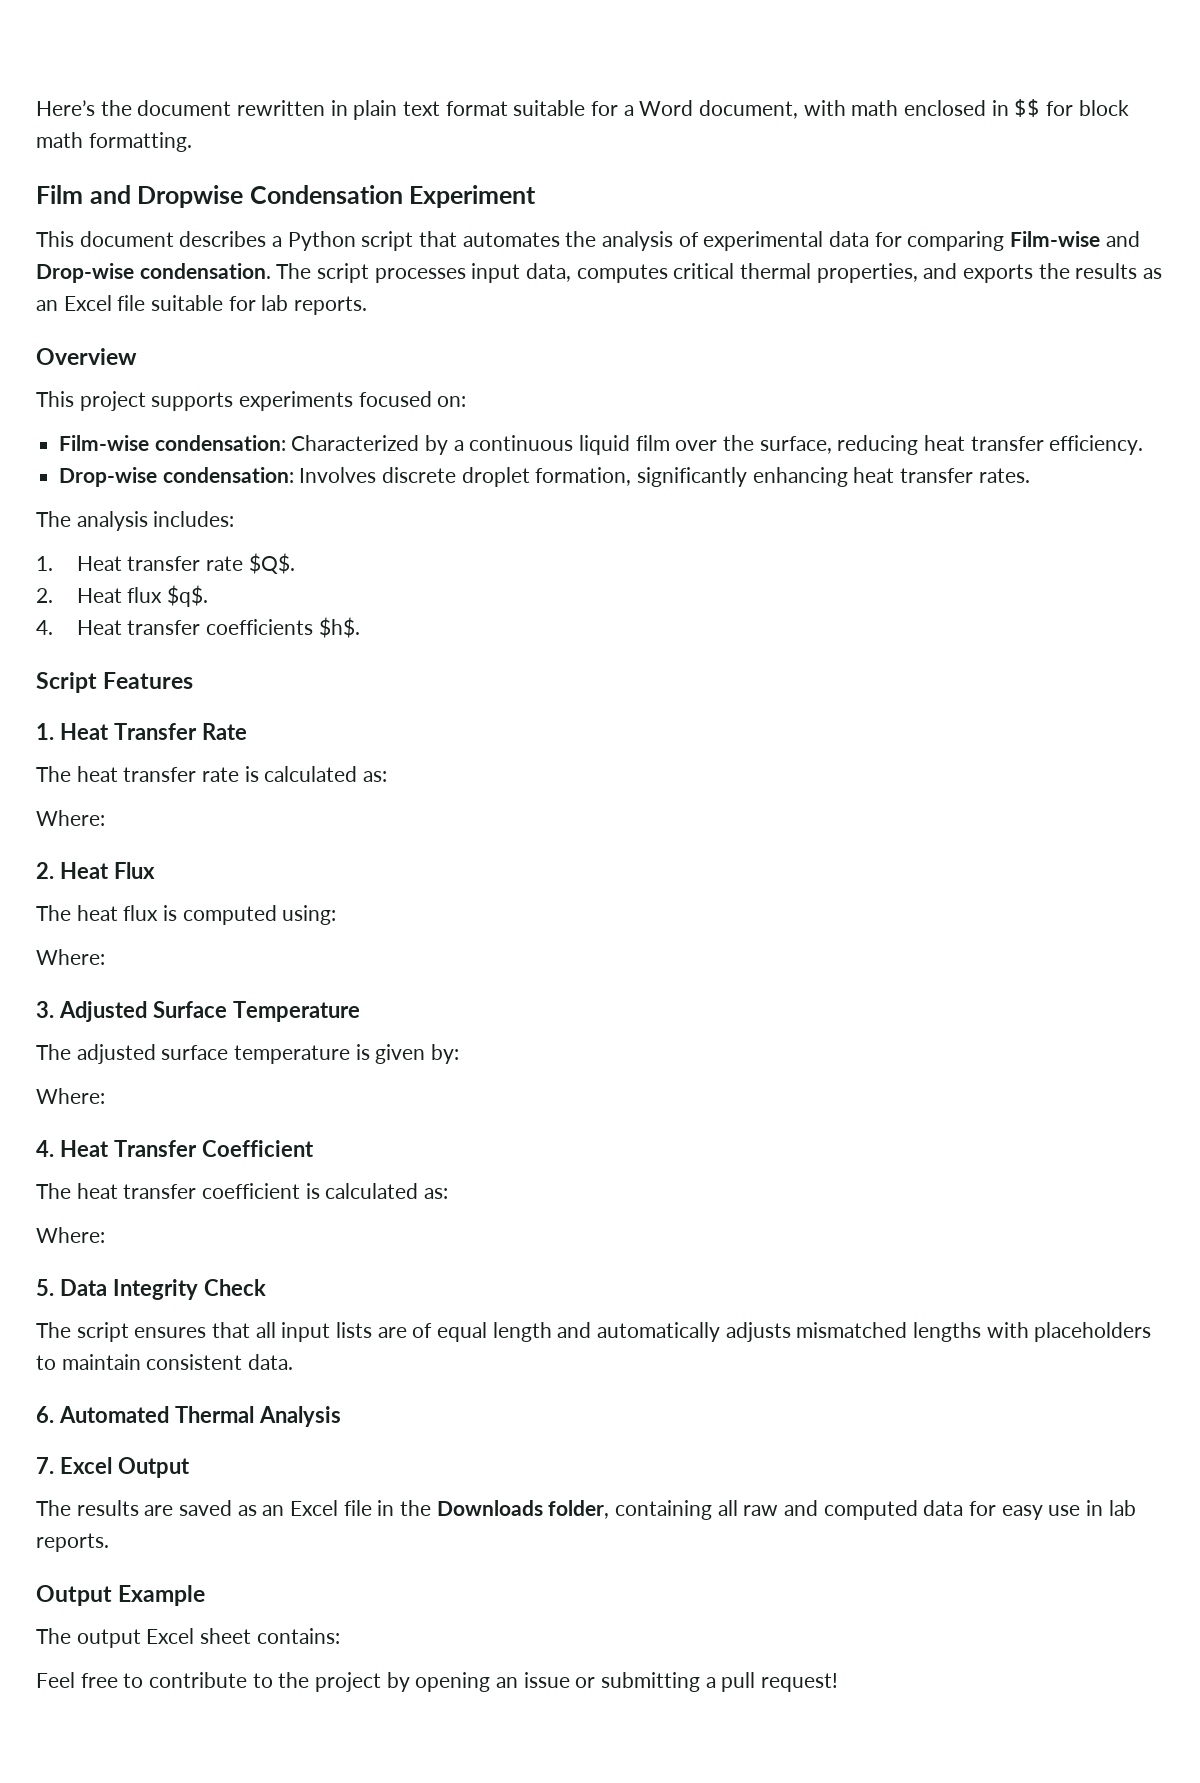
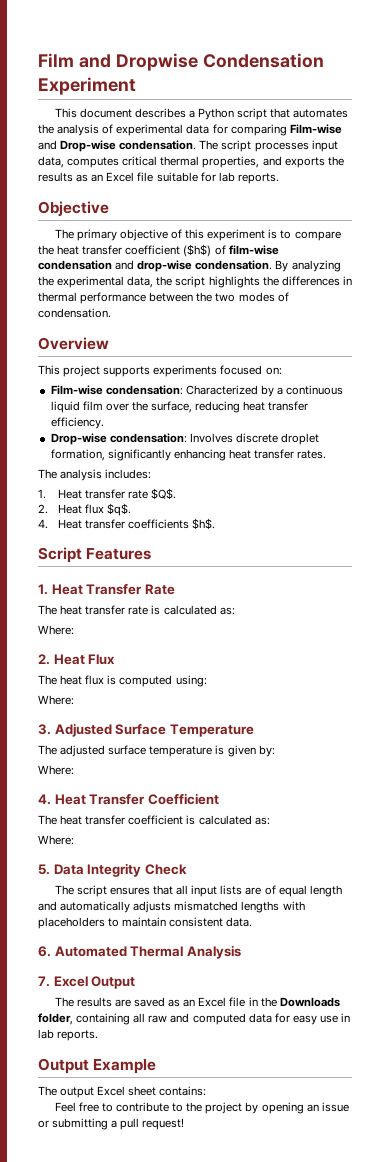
[36,99,1129,120] [36,132,192,152] Here’s the document rewritten in plain text format suitable for a Word document, with math enclosed in $$ for block math formatting. // -> (38, 60) none
(368, 305) none -> [38,201,109,217] [54,229,341,241] [38,244,279,257] [38,260,341,272] [38,276,352,288] [38,292,289,304] [38,308,111,318] // Objective // The primary objective of this experiment is to compare the heat transfer coefficient ($h$) of film-wise condensation and drop-wise condensation. By analyzing the experimental data, the script highlights the differences in thermal performance between the two modes of condensation.

